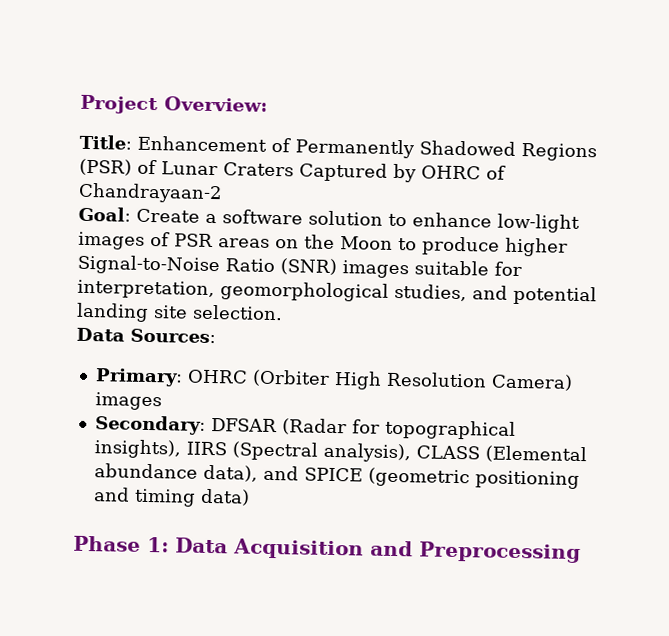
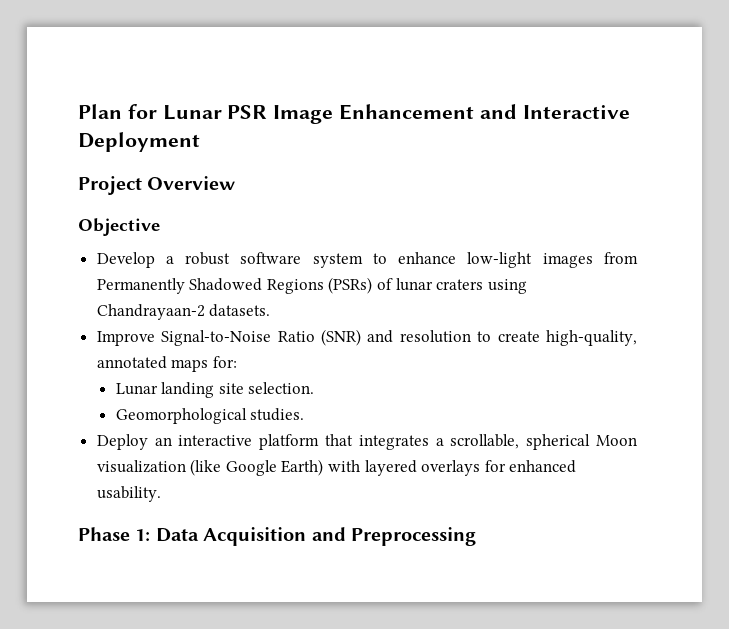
[80,94,268,115] [79,134,597,162] [79,158,506,183] [78,182,222,204] [78,206,580,233] [78,231,568,257] [77,254,522,279] [77,279,597,306] [76,302,283,322] [76,327,216,344] [94,368,573,391] [94,392,162,411] [94,415,516,440] [93,439,587,464] [93,463,580,489] [92,487,250,507] Project Overview: // Title: Enhancement of Permanently Shadowed Regions (PSR) of Lunar Craters Captured by OHRC of Chandrayaan-2 // Goal: Create a software solution to enhance low-light images of PSR areas on the Moon to produce higher Signal-to-Noise Ratio (SNR) images suitable for interpretation, geomorphological studies, and potential landing site selection. // Data Sources: // Primary: OHRC (Orbiter High Resolution Camera) images // Secondary: DFSAR (Radar for topographical insights), IIRS (Spectral analysis), CLASS (Elemental abundance data), and SPICE (geometric positioning and timing data) -> [78,104,630,124] [78,132,200,152] [78,176,236,195] [78,218,160,236] [96,252,638,268] [96,277,527,294] [96,304,271,320] [96,329,637,346] [96,356,237,372] [115,382,315,398] [115,408,305,424] [96,434,637,450] [96,459,577,476] [96,486,161,502] Plan for Lunar PSR Image Enhancement and Interactive Deployment // Project Overview // Objective // Develop a robust software system to enhance low-light images from Permanently Shadowed Regions (PSRs) of lunar craters using Chandrayaan-2 datasets. // Improve Signal-to-Noise Ratio (SNR) and resolution to create high-quality, annotated maps for: // Lunar landing site selection. // Geomorphological studies. // Deploy an interactive platform that integrates a scrollable, spherical Moon visualization (like Google Earth) with layered overlays for enhanced usability.

